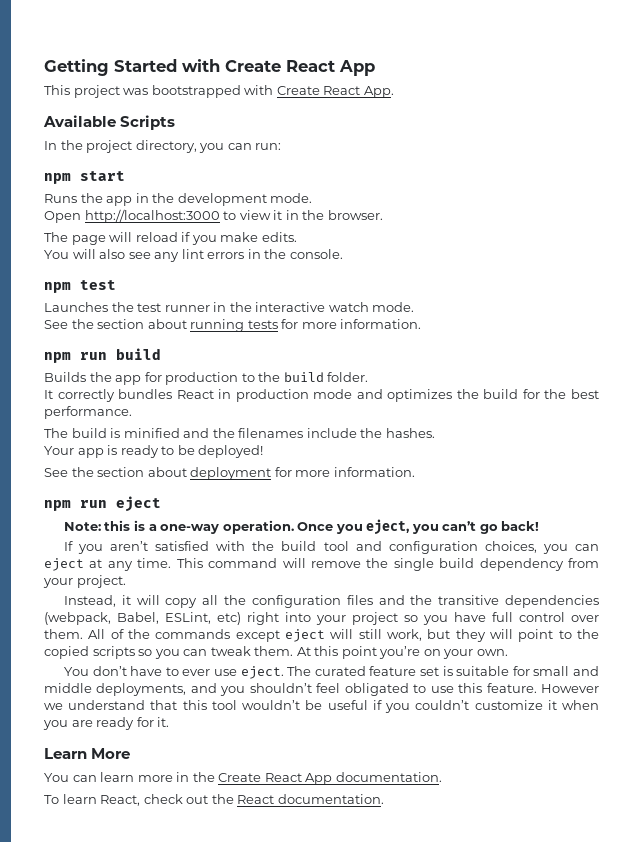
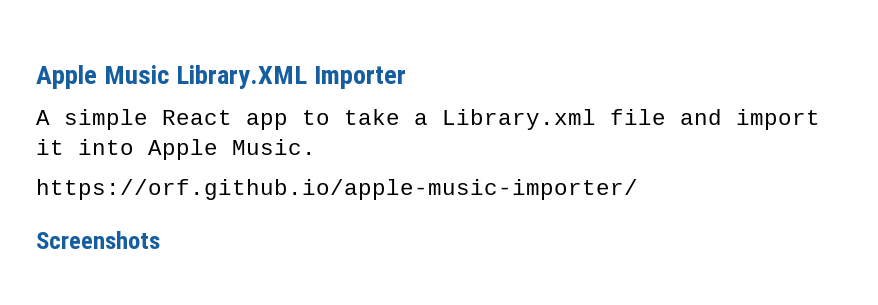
[44,59,375,76] [44,85,394,98] [43,115,176,130] [44,140,282,153] [44,171,125,184] [44,193,313,206] [44,209,383,223] [44,232,297,245] [44,249,343,262] [44,280,116,293] [44,302,415,312] [44,319,422,332] [44,348,161,363] [44,372,369,385] [44,389,600,402] [44,406,132,419] [44,428,435,438] [44,445,264,458] [44,467,415,480] [44,496,161,512] [63,519,540,535] [63,541,599,554] [44,558,600,571] [43,575,126,588] [63,595,599,608] [44,612,599,625] [44,629,599,642] [44,646,508,659] [63,666,600,679] [44,683,599,696] [44,700,599,713] [43,717,170,730] [44,748,131,759] [44,772,442,785] [44,794,384,806] Getting Started with Create React App // This project was bootstrapped with Create React App. // Available Scripts // In the project directory, you can run: // npm start // Runs the app in the development mode. // Open http://localhost:3000 to view it in the browser. // The page will reload if you make edits. // You will also see any lint errors in the console. // npm test // Launches the test runner in the interactive watch mode. // See the section about running tests for more information. // npm run build // Builds the app for production to the build folder. // It correctly bundles React in production mode and optimizes the build for the best performance. // The build is minified and the filenames include the hashes. // Your app is ready to be deployed! // See the section about deployment for more information. // npm run eject // Note: this is a one-way operation. Once you eject, you can’t go back! // If you aren’t satisfied with the build tool and configuration choices, you can eject at any time. This command will remove the single build dependency from your project. // Instead, it will copy all the configuration files and the transitive dependencies (webpack, Babel, ESLint, etc) right into your project so you have full control over them. All of the commands except eject will still work, but they will point to the copied scripts so you can tweak them. At this point you’re on your own. // You don’t have to ever use eject. The curated feature set is suitable for small and middle deployments, and you shouldn’t feel obligated to use this feature. However we understand that this tool wouldn’t be useful if you couldn’t customize it when you are ready for it. // Learn More // You can learn more in the Create React App documentation. // To learn React, check out the React documentation. -> [36,65,407,89] [36,109,820,130] [36,139,316,160] [36,179,638,200] [36,231,160,249] Apple Music Library.XML Importer // A simple React app to take a Library.xml file and import it into Apple Music. // https://orf.github.io/apple-music-importer/ // Screenshots

